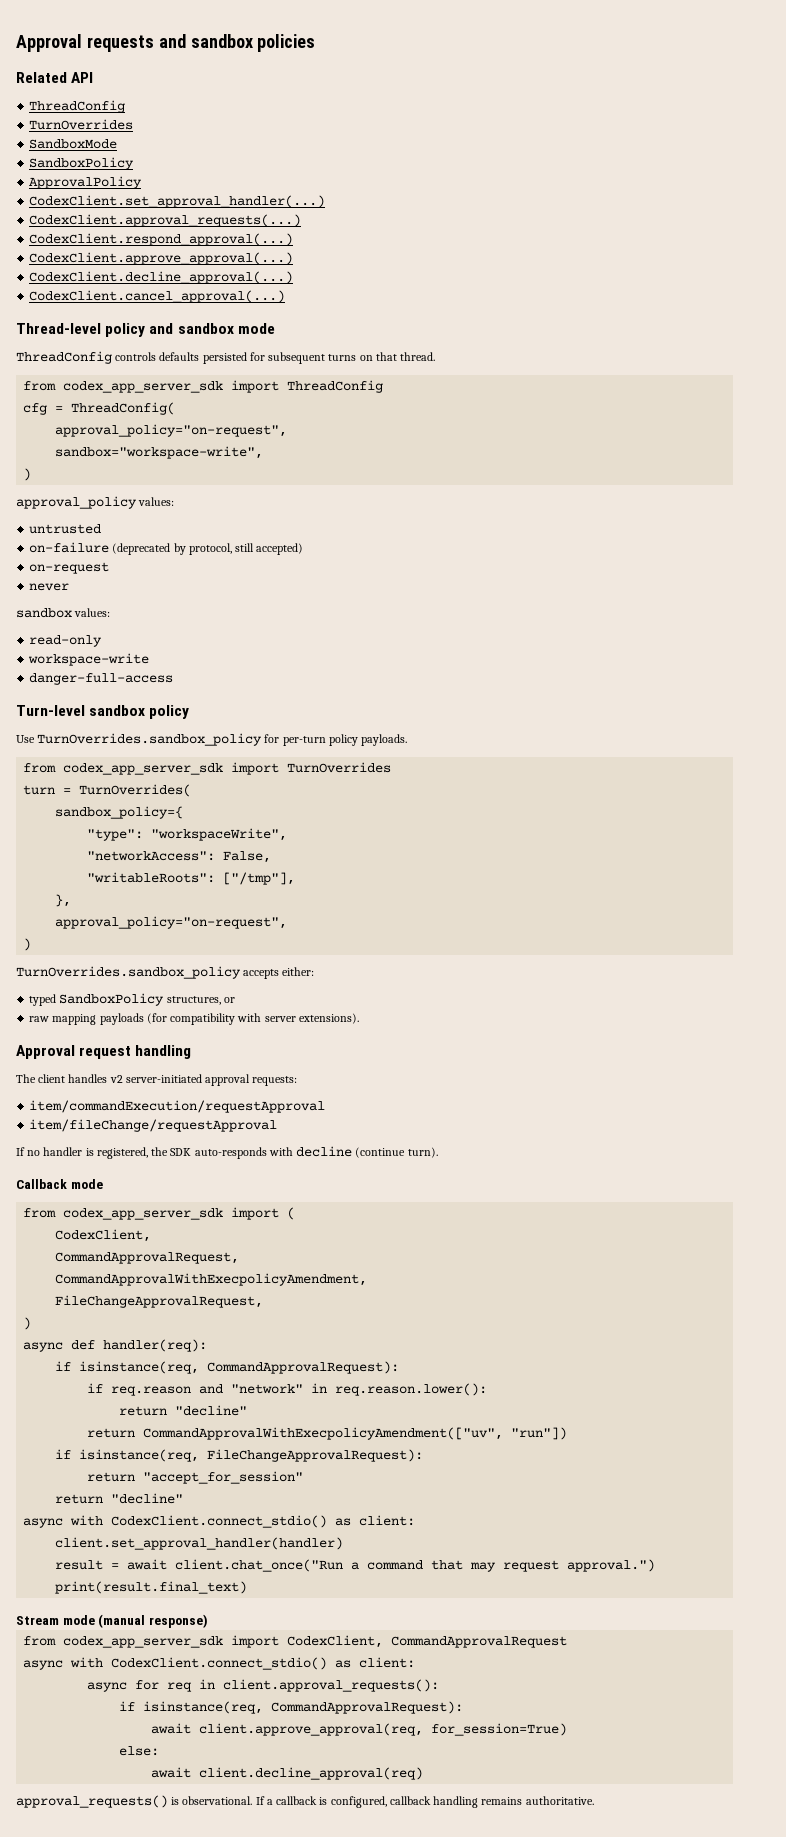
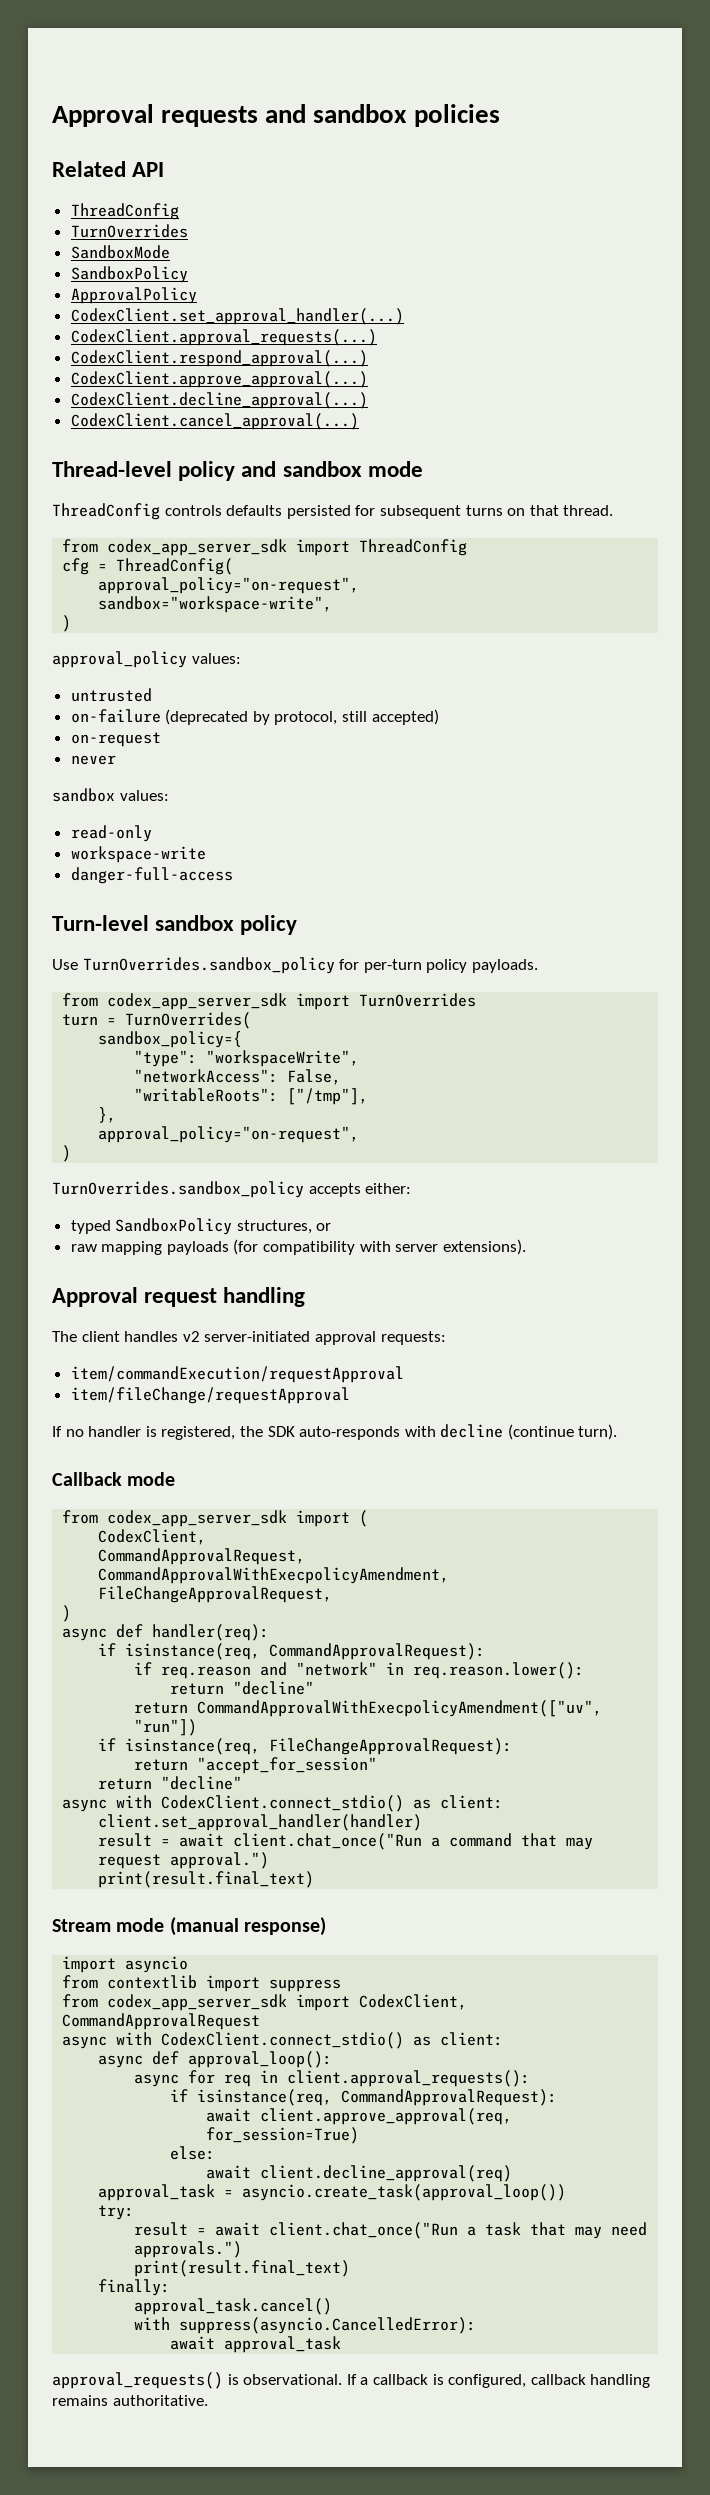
(208, 1621) none -> [62,1956,189,1973] [62,1975,342,1992] // import asyncio // from contextlib import suppress
(416, 1662) none -> [98,2051,333,2068] // async def approval_loop():
(424, 1773) none -> [98,2184,567,2201] [98,2205,135,2220] [134,2222,648,2239] [134,2241,243,2258] [134,2260,351,2277] [98,2279,171,2296] [134,2298,333,2315] [134,2317,477,2334] [170,2336,342,2353] // approval_task = asyncio.create_task(approval_loop()) // try: // result = await client.chat_once("Run a task that may need approvals.") // print(result.final_text) // finally: // approval_task.cancel() // with suppress(asyncio.CancelledError): // await approval_task

